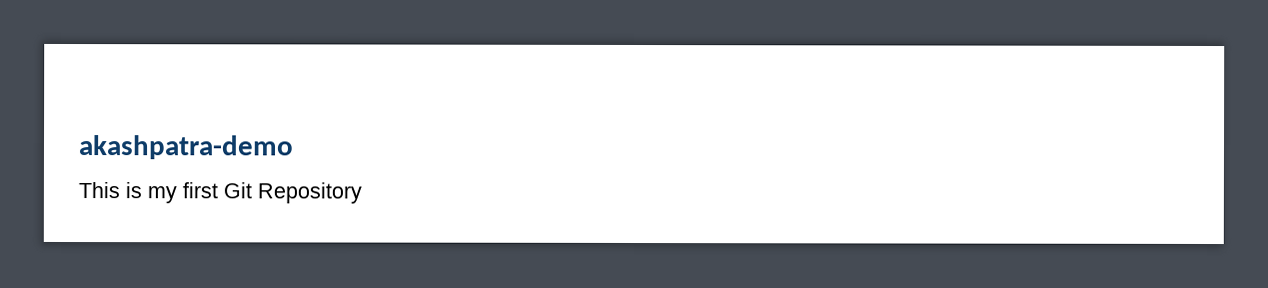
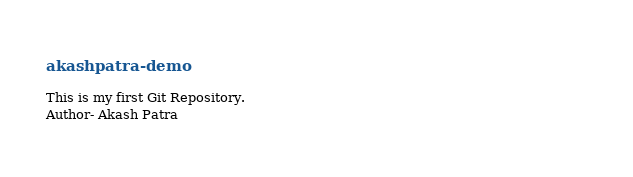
[257,182,362,204] Repository -> [170,93,245,105] [45,109,178,119] Repository. // Author- Akash Patra

